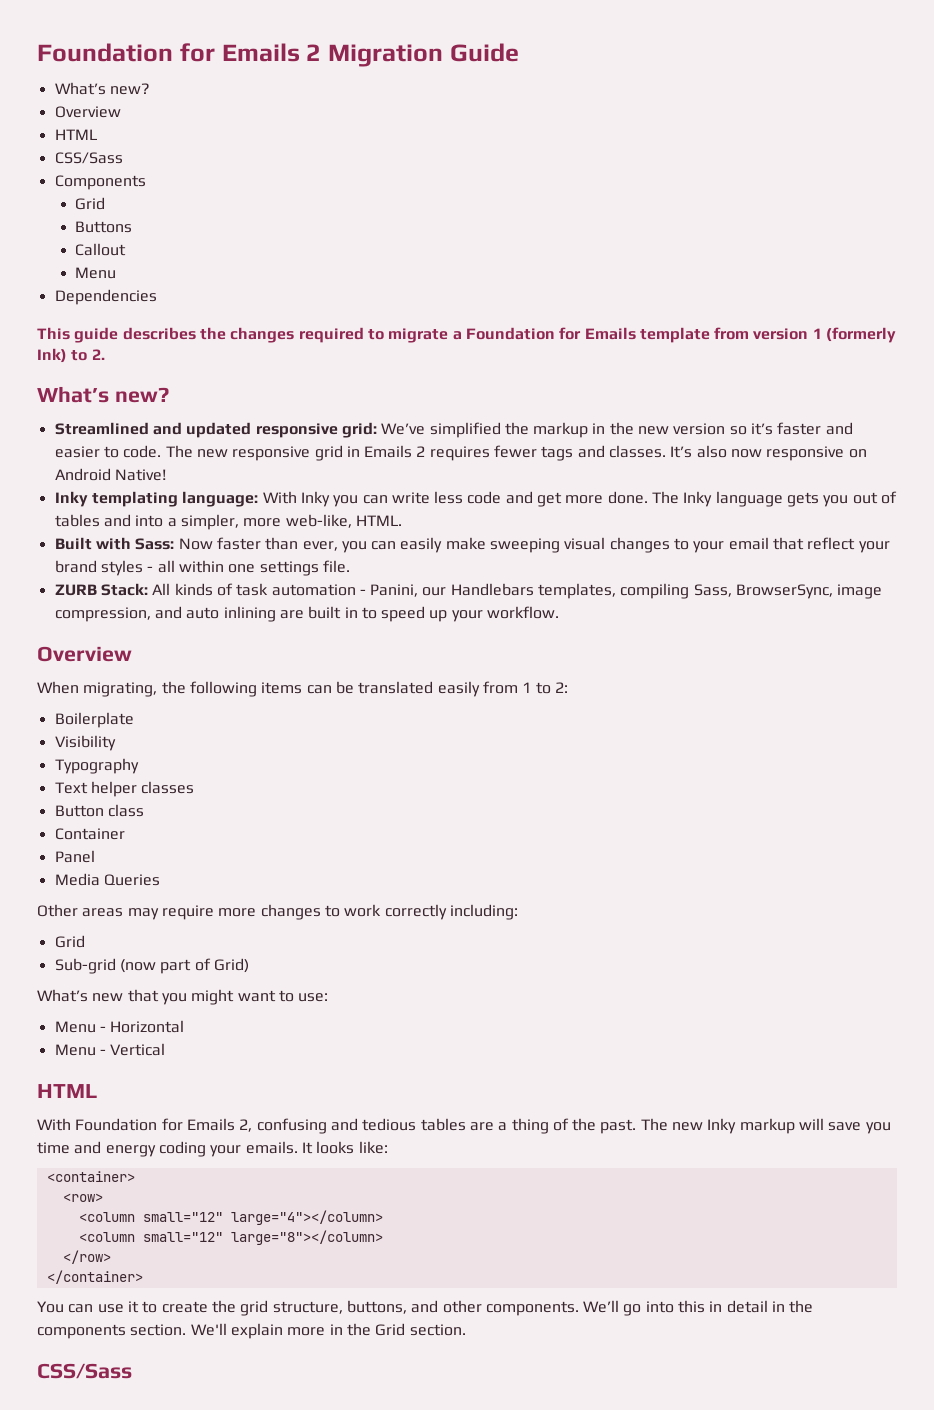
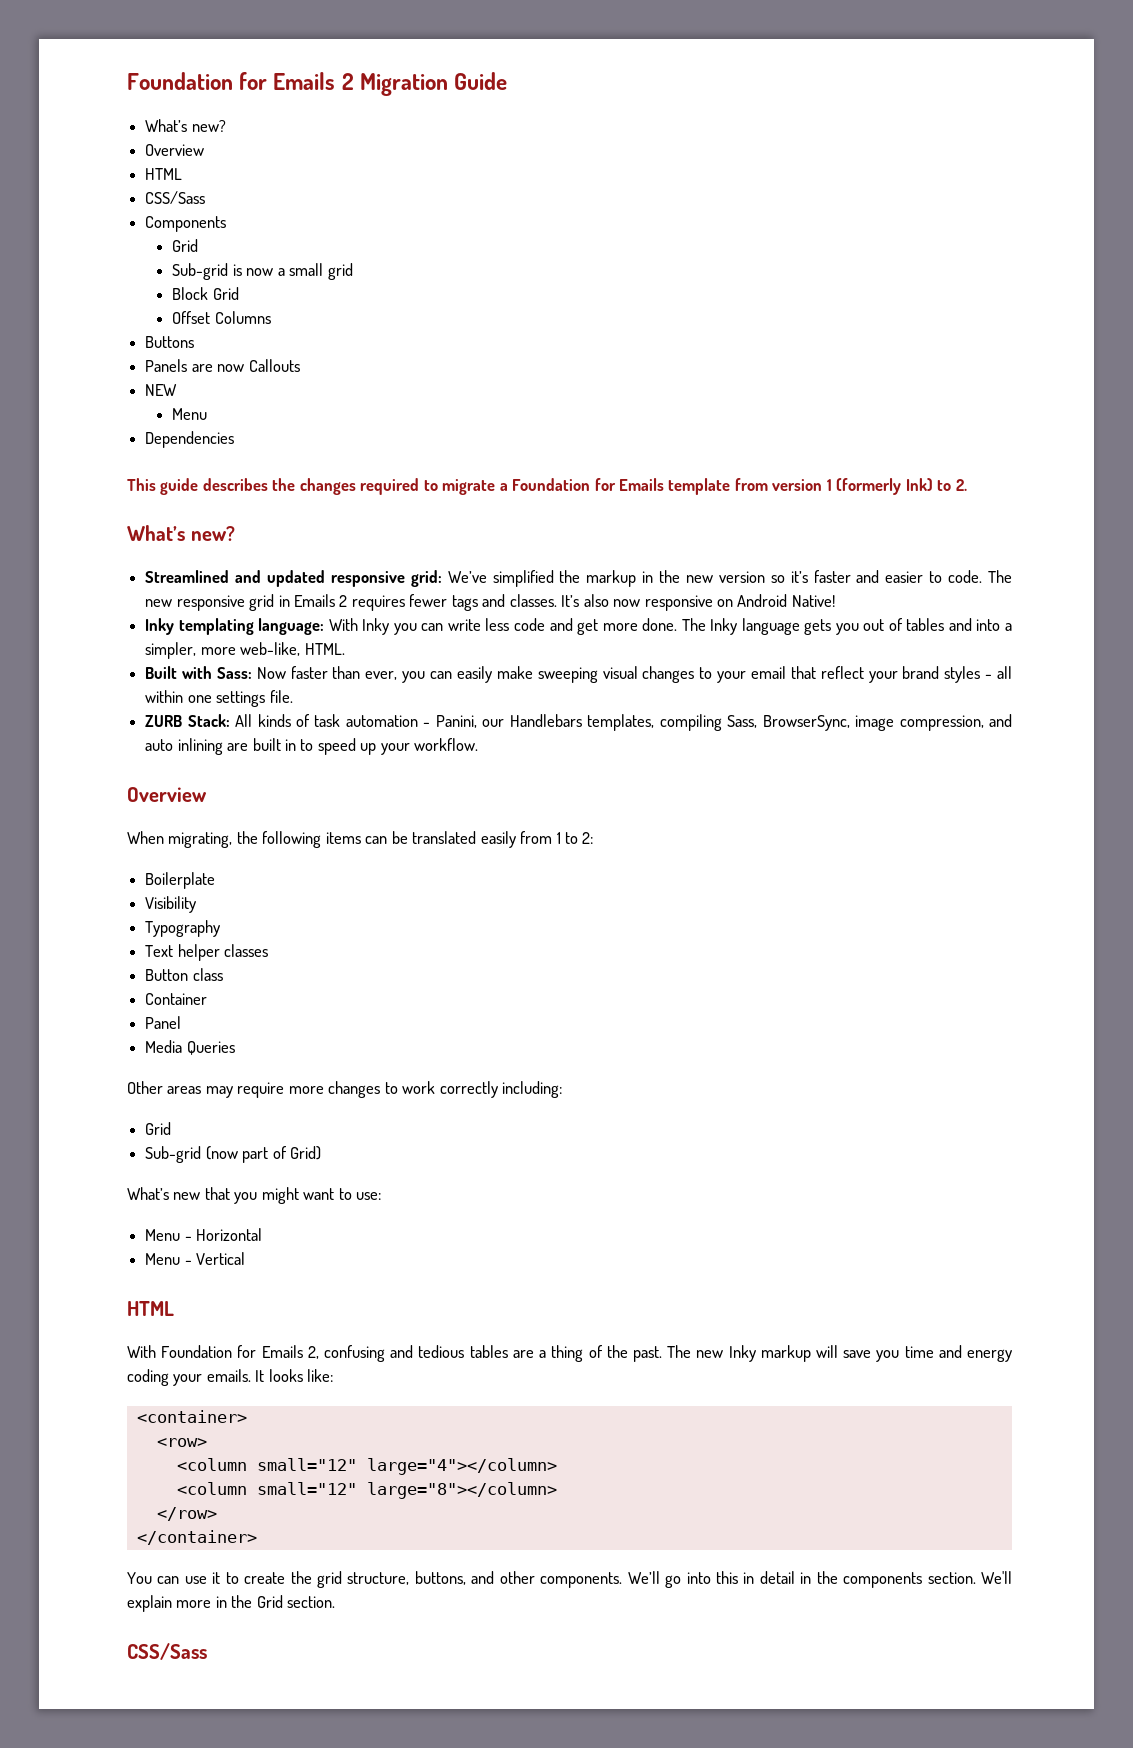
[75,221,133,233] [75,243,127,256] Buttons // Callout -> [172,263,353,280] [172,287,239,300] [172,311,271,324] [145,336,195,348] [145,359,300,372] [145,384,178,396] Sub-grid is now a small grid // Block Grid // Offset Columns // Buttons // Panels are now Callouts // NEW

